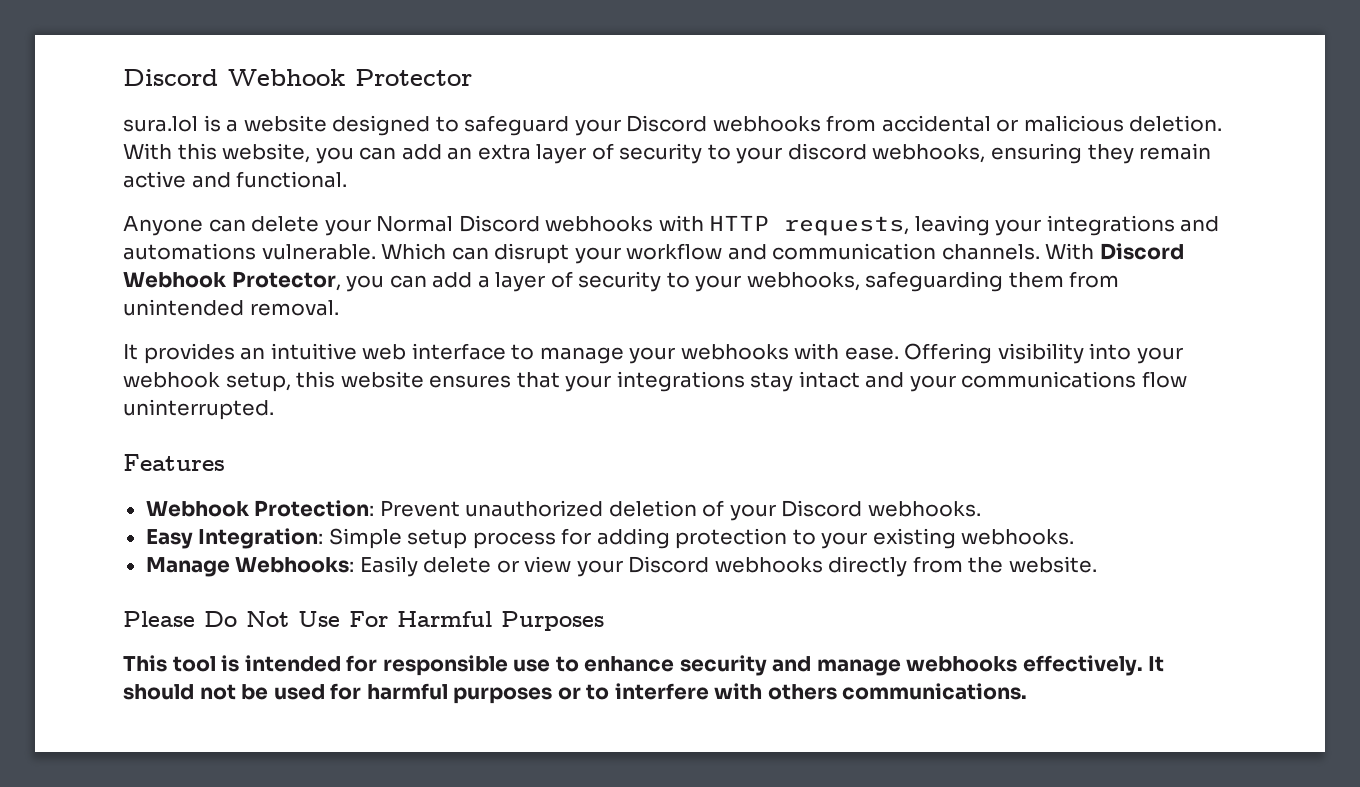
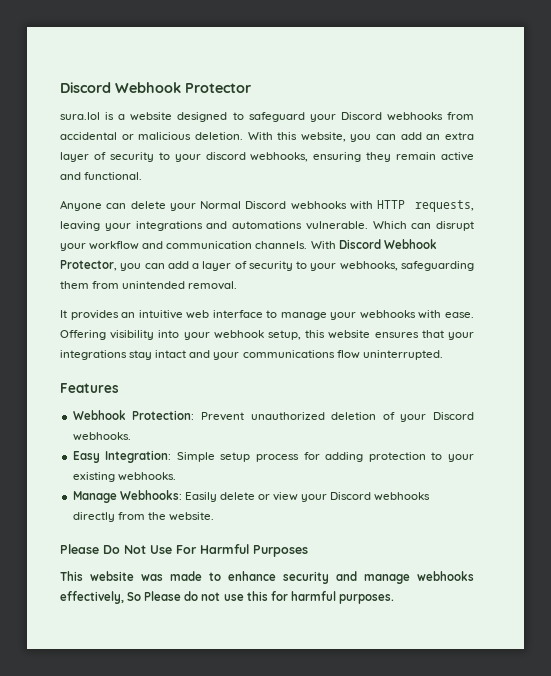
[172,655,551,676] tool is intended for responsible use -> [90,571,202,581] website was made
[1022,655,1165,676] [123,683,1028,704] effectively. It should not be used for harmful purposes or to interfere with others communications. -> [60,591,394,604] effectively, So Please do not use this for harmful purposes.

